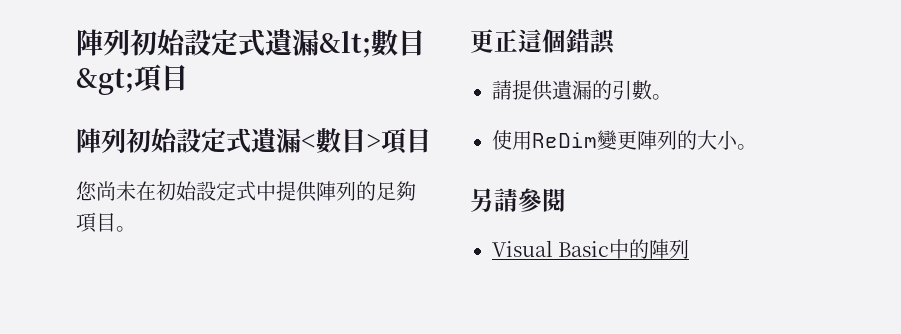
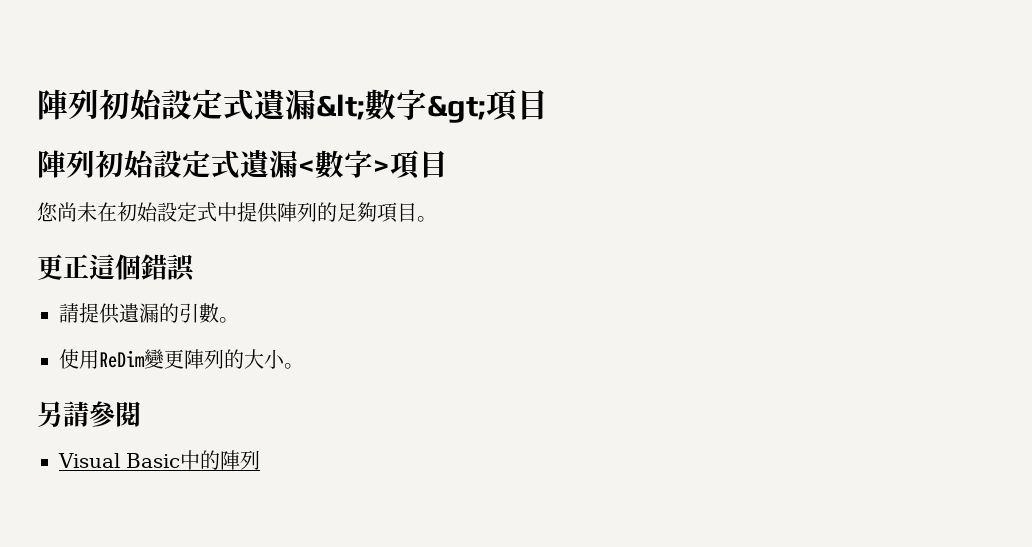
[398,29,425,56] 目 -> [396,89,427,120] 字
[341,128,366,153] 目 -> [344,150,373,178] 字

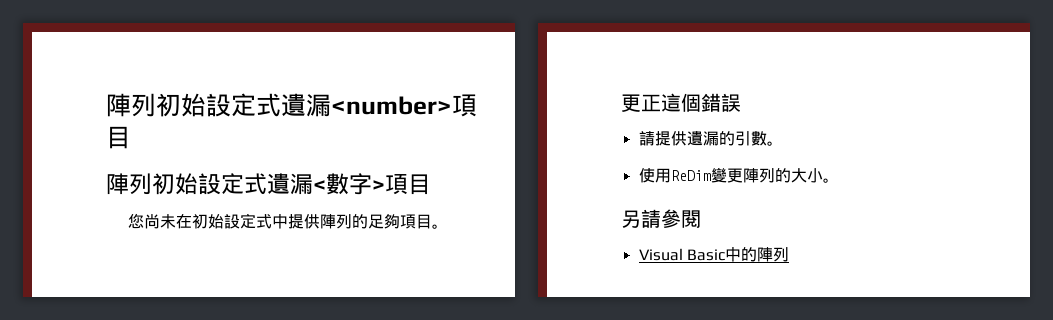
[37,89,486,123] 陣列初始設定式遺漏&lt;數字&gt; -> [106,93,452,117] 陣列初始設定式遺漏<number>

